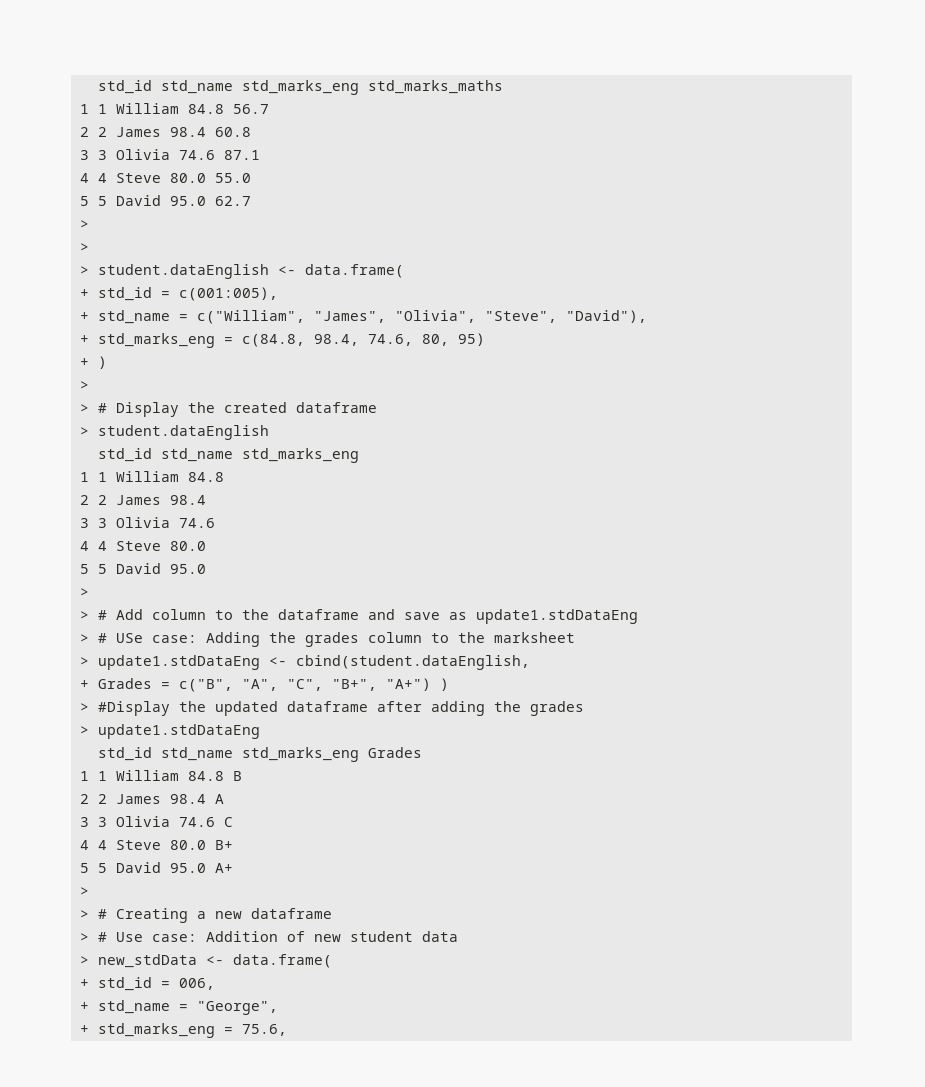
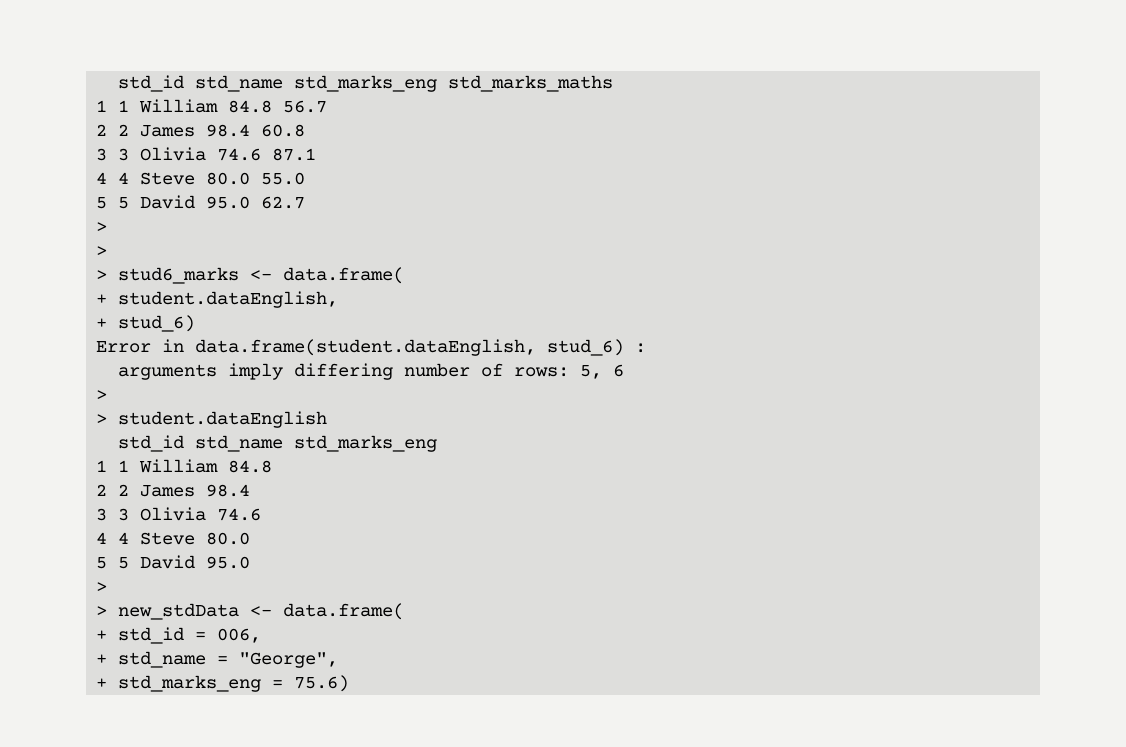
[98,264,405,279] [80,287,279,301] [80,310,648,324] [80,333,486,348] [80,356,108,369] [80,381,90,390] [80,402,378,417] student.dataEnglish <- data.frame( // + std_id = c(001:005), // + std_name = c("William", "James", "Olivia", "Steve", "David"), // + std_marks_eng = c(84.8, 98.4, 74.6, 80, 95) // + ) // > // > # Display the created dataframe -> [117,267,404,284] [95,291,338,308] [95,315,195,332] [95,339,646,356] [117,363,624,380] [95,390,107,400] stud6_marks <- data.frame( // + student.dataEnglish, // + stud_6) // Error in data.frame(student.dataEnglish, stud_6) : // arguments imply differing number of rows: 5, 6 // >
[80,609,639,624] [80,632,576,647] [80,655,531,670] [80,678,450,692] [80,701,585,716] [80,724,261,739] [98,747,423,762] [80,770,243,781] [80,794,225,804] [80,816,234,827] [80,840,234,850] [80,862,234,873] [80,887,90,896] [80,908,333,923] [80,931,459,942] // > # Add column to the dataframe and save as update1.stdDataEng // > # USe case: Adding the grades column to the marksheet // > update1.stdDataEng <- cbind(student.dataEnglish, // + Grades = c("B", "A", "C", "B+", "A+") ) // > #Display the updated dataframe after adding the grades // > update1.stdDataEng // std_id std_name std_marks_eng Grades // 1 1 William 84.8 B // 2 2 James 98.4 A // 3 3 Olivia 74.6 C // 4 4 Steve 80.0 B+ // 5 5 David 95.0 A+ // > // > # Creating a new dataframe // > # Use case: Addition of new student data -> (107, 587) none
[242,1024,288,1036] 75.6, -> [293,675,349,692] 75.6)

